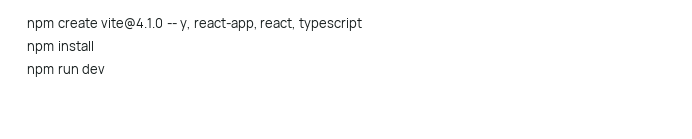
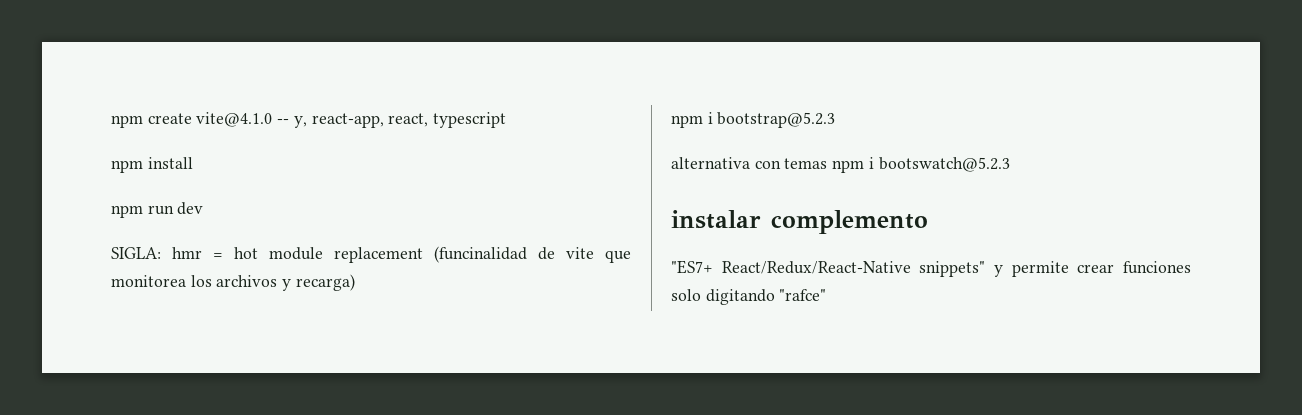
(106, 69) none -> [111,246,631,263] [111,274,355,291] [671,112,836,128] [671,157,1010,173] [671,210,928,234] [671,260,1191,277] [671,289,827,305] // SIGLA: hmr = hot module replacement (funcinalidad de vite que monitorea los archivos y recarga) // npm i bootstrap@5.2.3 // alternativa con temas npm i bootswatch@5.2.3 // instalar complemento // "ES7+ React/Redux/React-Native snippets" y permite crear funciones solo digitando "rafce"

